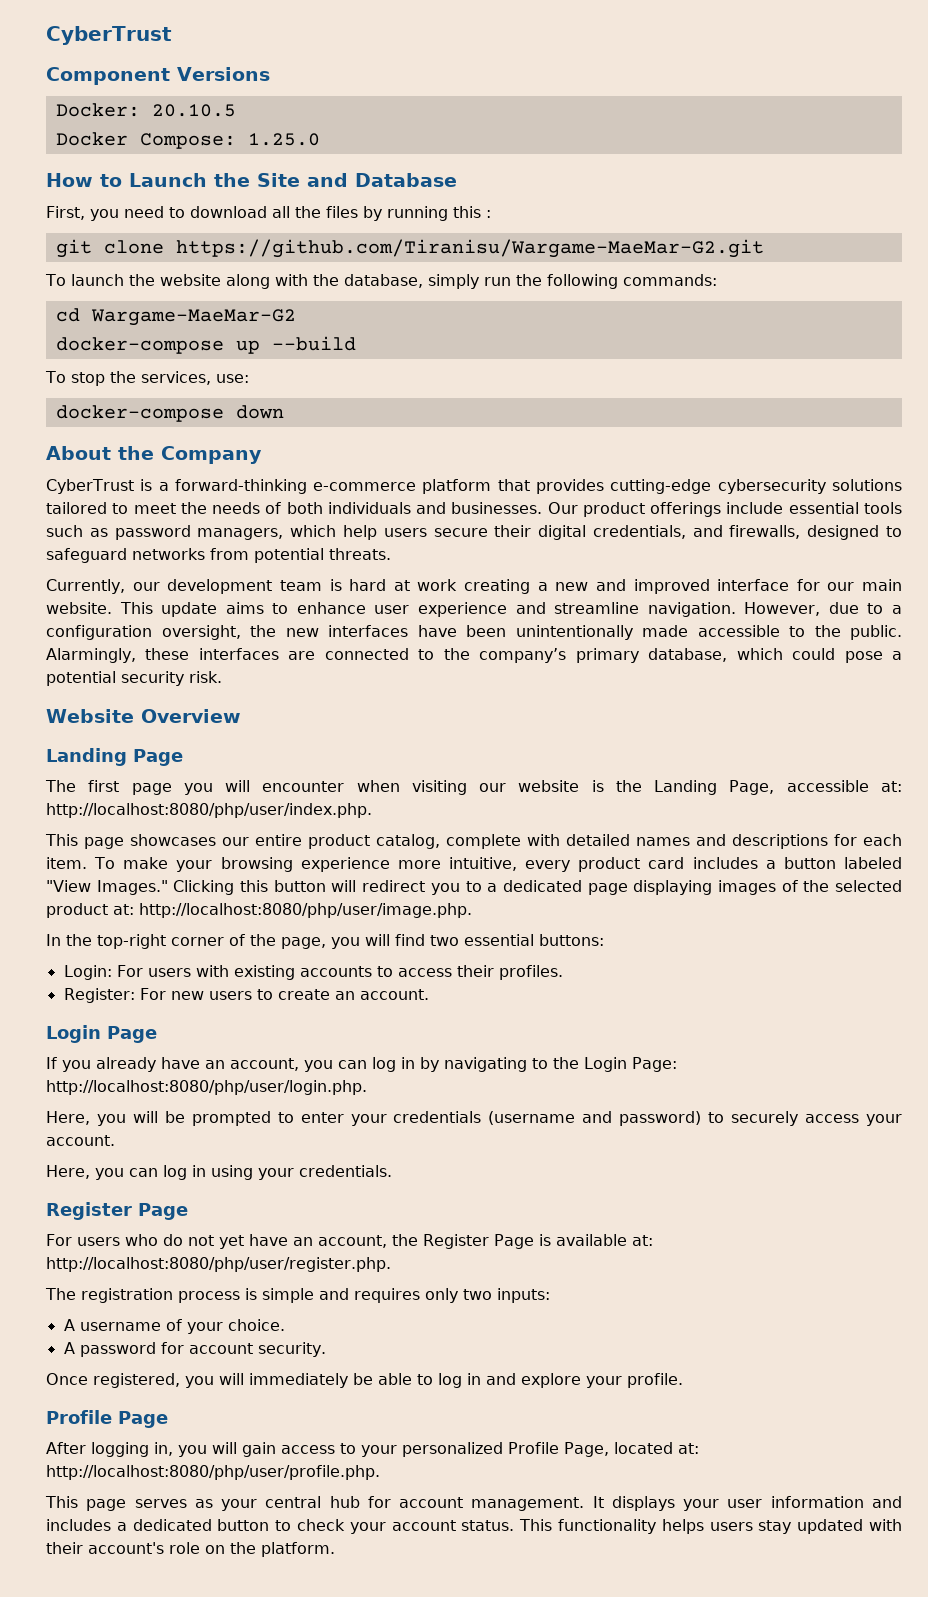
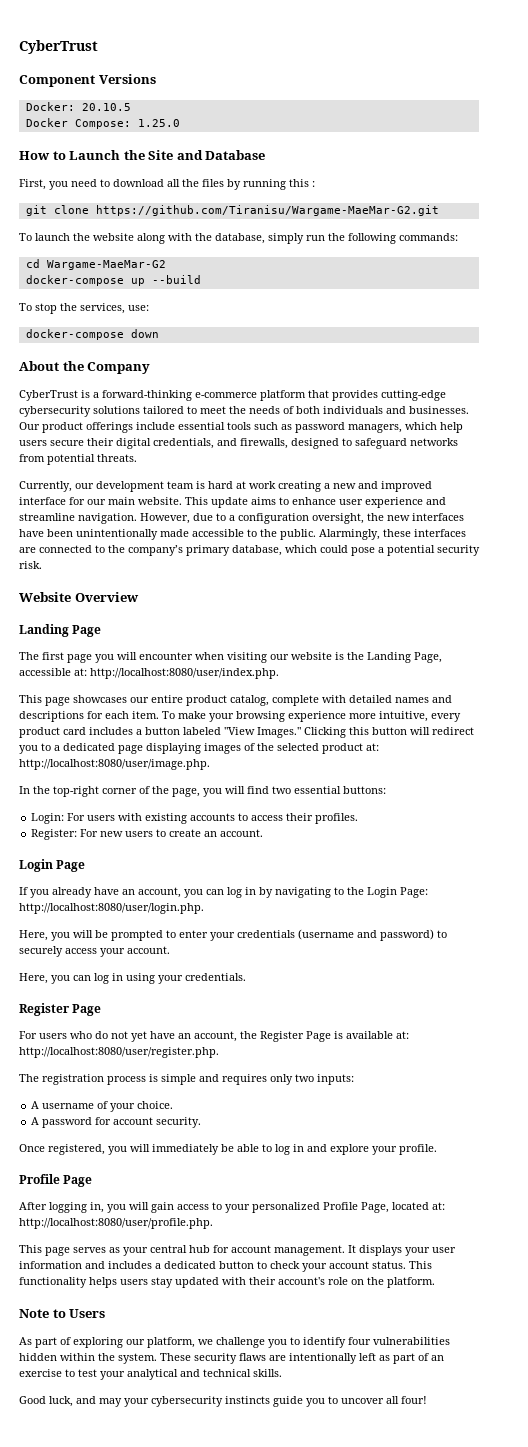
[46,803,372,818] http://localhost:8080/php/user/index.php. -> [90,668,279,679] http://localhost:8080/user/index.php.
[139,903,472,918] http://localhost:8080/php/user/image.php. -> [19,759,210,770] http://localhost:8080/user/image.php.
[46,1080,367,1095] http://localhost:8080/php/user/login.php. -> [19,903,204,914] http://localhost:8080/user/login.php.
[46,1257,391,1272] http://localhost:8080/php/user/register.php. -> [19,1047,219,1058] http://localhost:8080/user/register.php.
[46,1465,380,1480] http://localhost:8080/php/user/profile.php. -> [19,1218,213,1229] http://localhost:8080/user/profile.php.
(335, 1549) none -> [19,1309,106,1318] [19,1337,450,1348] [19,1353,444,1364] [19,1369,282,1380] [19,1396,427,1407] // Note to Users // As part of exploring our platform, we challenge you to identify four vulnerabilities hidden within the system. These security flaws are intentionally left as part of an exercise to test your analytical and technical skills. // Good luck, and may your cybersecurity instincts guide you to uncover all four!

